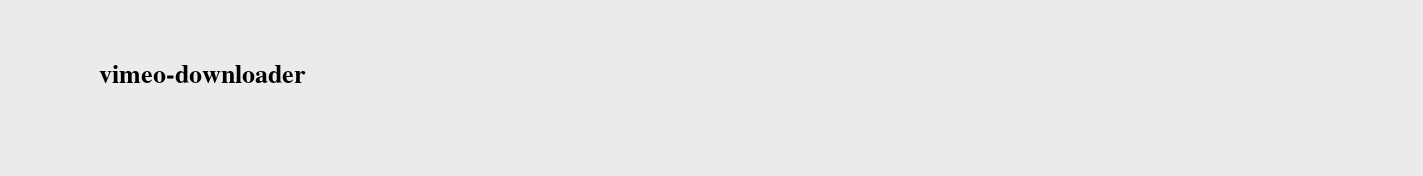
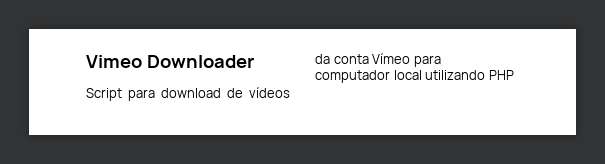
[99,65,306,83] vimeo-downloader -> [86,55,254,68] [86,87,290,101] [315,53,441,67] [315,70,514,83] Vimeo Downloader // Script para download de vídeos da conta Vímeo para computador local utilizando PHP

